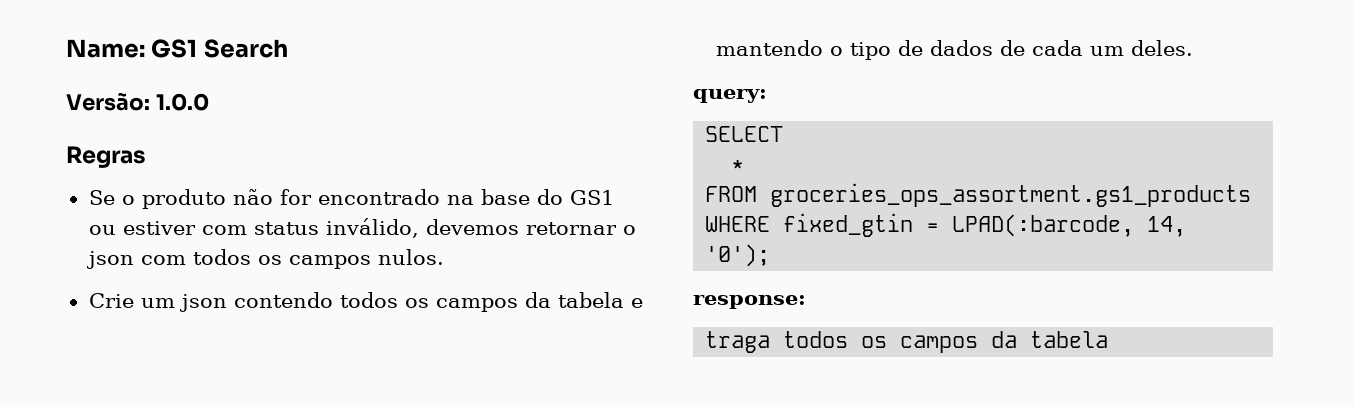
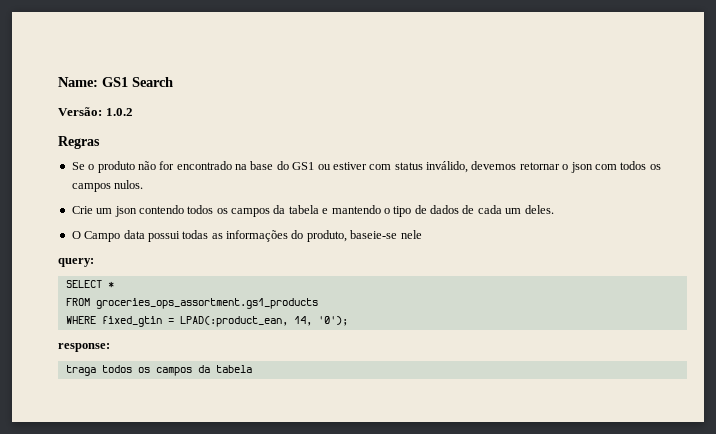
[155,93,209,111] 1.0.0 -> [105,108,133,116] 1.0.2
(1193, 48) none -> [71,230,422,242] // O Campo data possui todas as informações do produto, baseie-se nele
(784, 134) // -> (102, 284) none
[952,214,1135,237] LPAD(:barcode, -> [179,316,288,327] LPAD(:product_ean,

